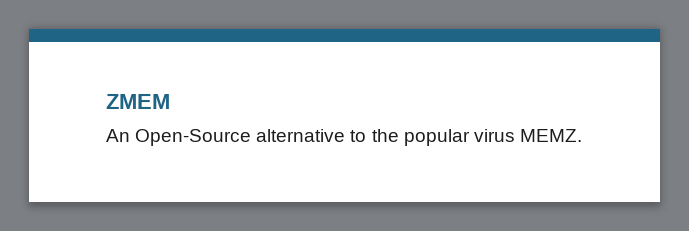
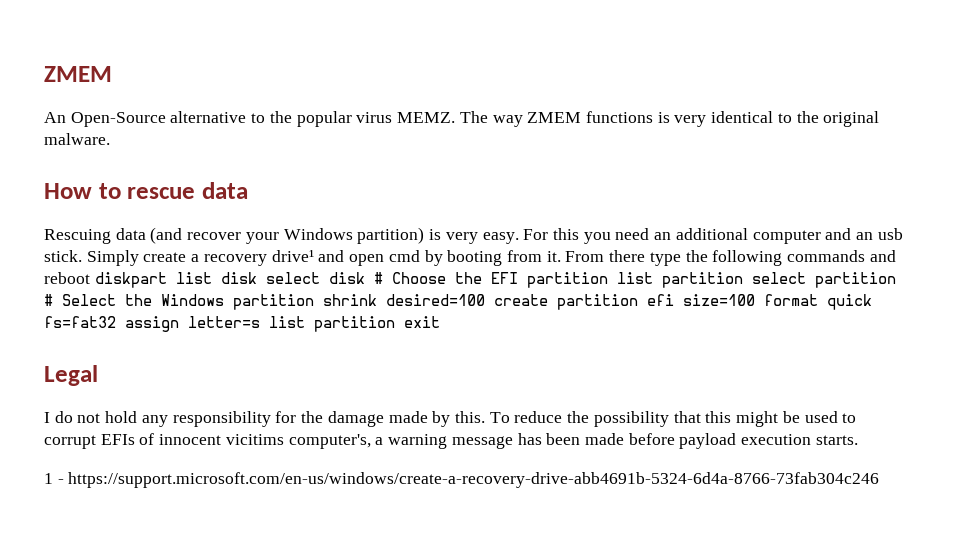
(582, 135) none -> [459,111,880,127] [44,133,110,145] [44,182,248,199] [44,227,903,244] [44,250,896,266] [44,272,896,288] [44,294,872,310] [44,316,440,332] [44,365,98,386] [44,411,857,427] [44,433,858,449] [44,472,880,488] The way ZMEM functions is very identical to the original malware. // How to rescue data // Rescuing data (and recover your Windows partition) is very easy. For this you need an additional computer and an usb stick. Simply create a recovery drive¹ and open cmd by booting from it. From there type the following commands and reboot diskpart list disk select disk # Choose the EFI partition list partition select partition # Select the Windows partition shrink desired=100 create partition efi size=100 format quick fs=fat32 assign letter=s list partition exit // Legal // I do not hold any responsibility for the damage made by this. To reduce the possibility that this might be used to corrupt EFIs of innocent vicitims computer's, a warning message has been made before payload execution starts. // 1 - https://support.microsoft.com/en-us/windows/create-a-recovery-drive-abb4691b-5324-6d4a-8766-73fab304c246

